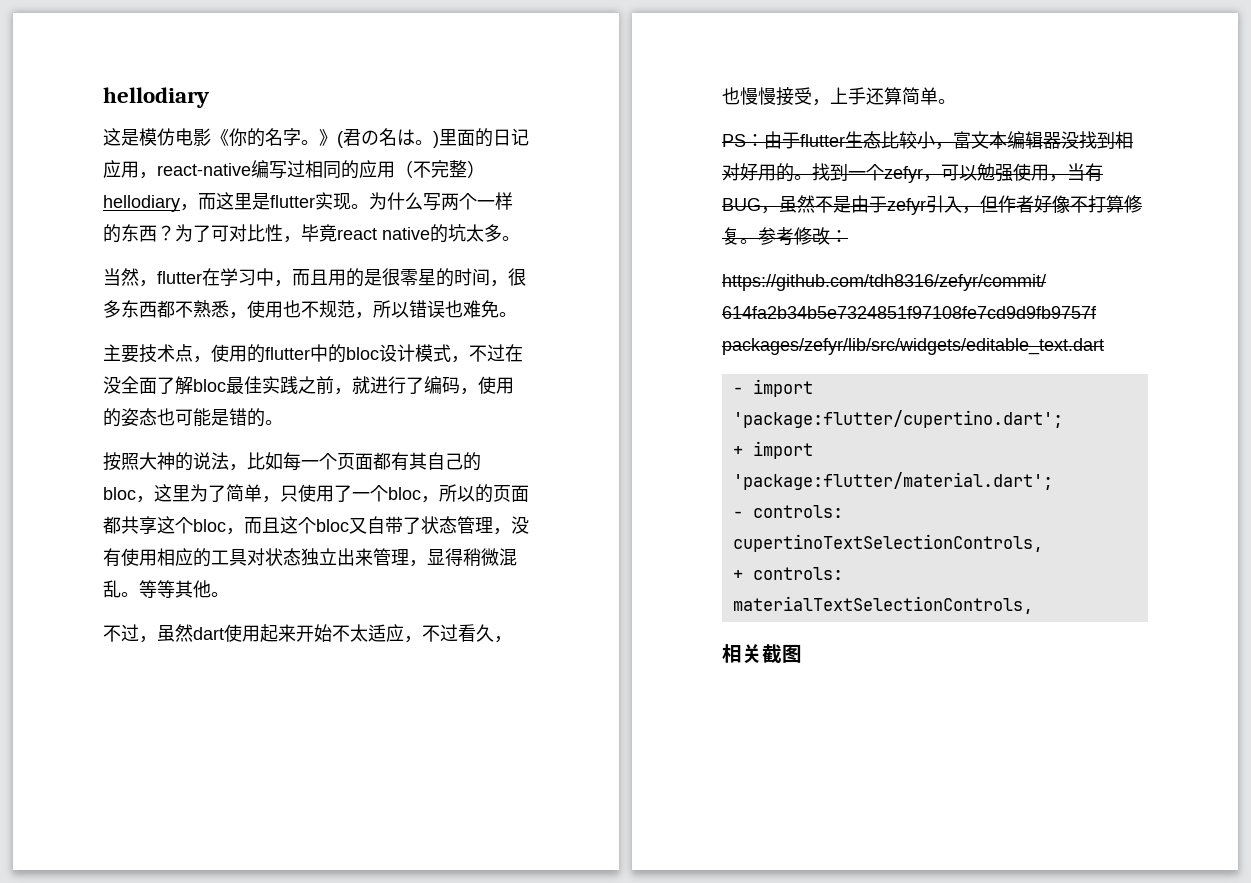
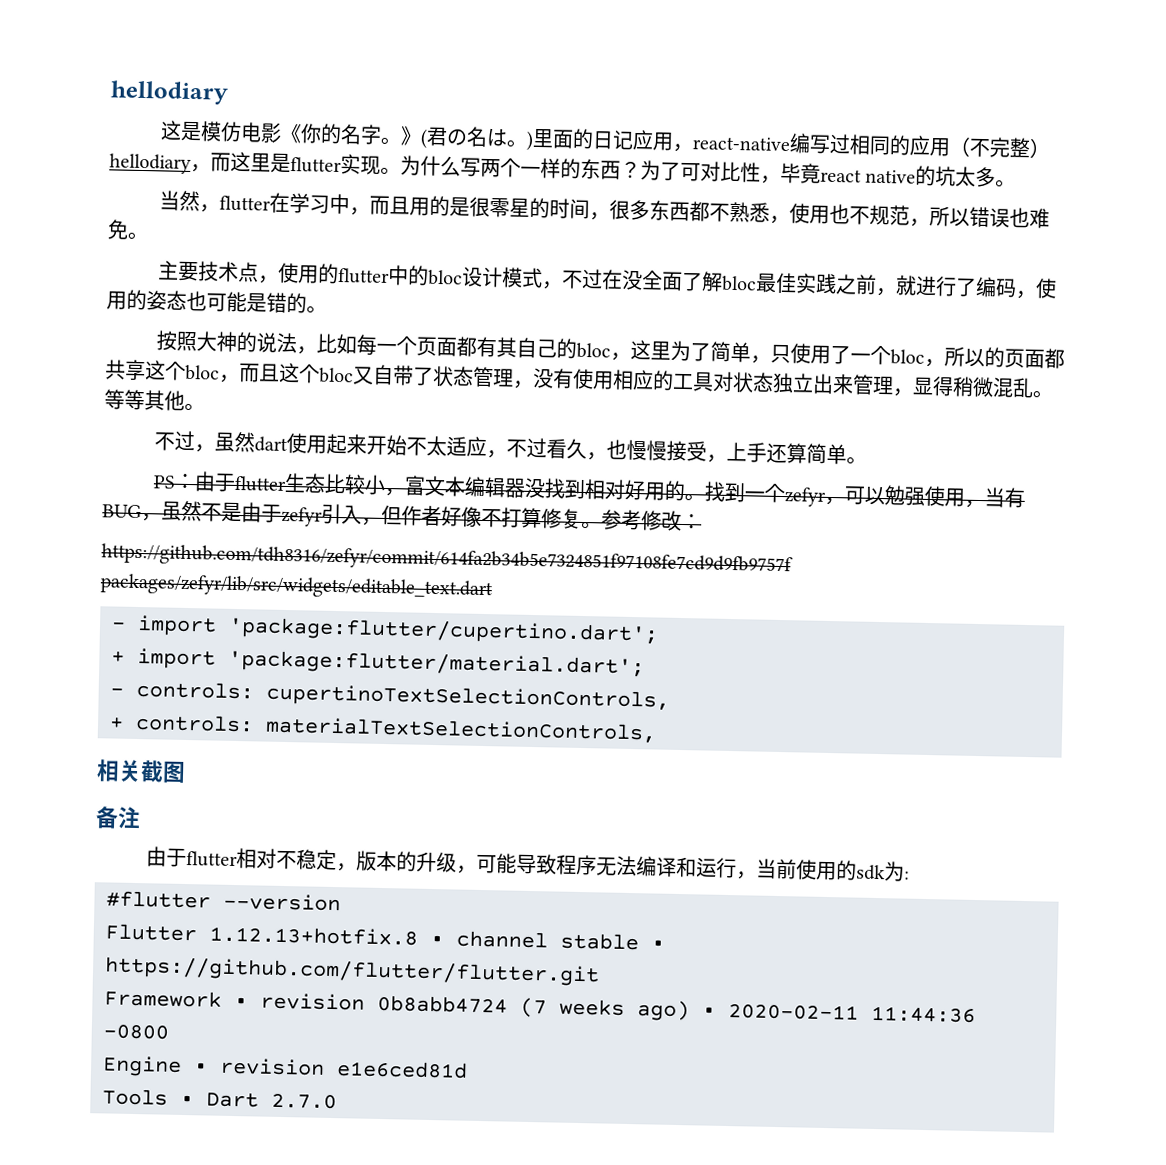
(802, 653) none -> [95,806,141,830] [146,846,911,882] [106,890,341,912] [105,923,665,951] [104,956,600,987] [104,989,976,1024] [103,1024,169,1040] [102,1055,468,1079] [102,1088,337,1110] // 备注 // 由于flutter相对不稳定，版本的升级，可能导致程序无法编译和运行，当前使用的sdk为: // #flutter --version // Flutter 1.12.13+hotfix.8 • channel stable • https://github.com/flutter/flutter.git // Framework • revision 0b8abb4724 (7 weeks ago) • 2020-02-11 11:44:36 -0800 // Engine • revision e1e6ced81d // Tools • Dart 2.7.0

